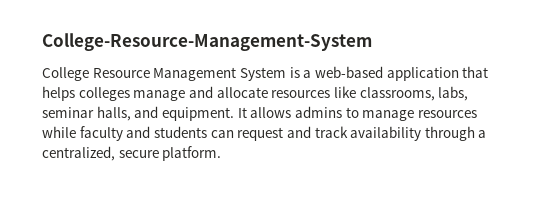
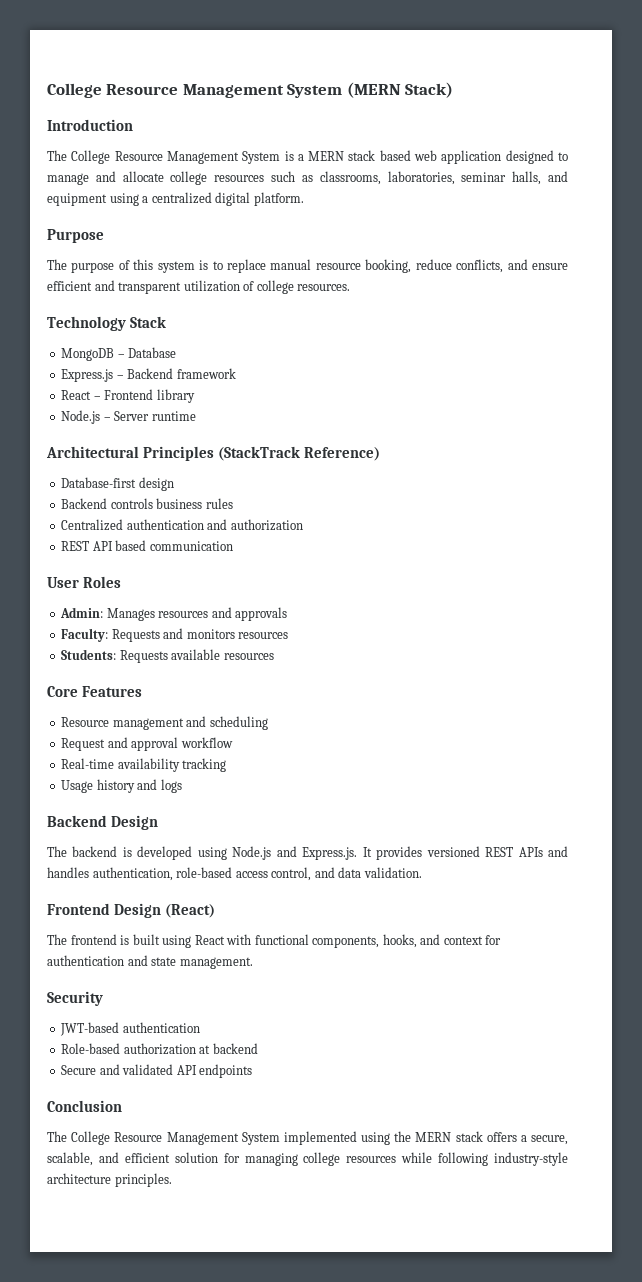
[42,33,372,51] College-Resource-Management-System // -> [47,82,454,98] [47,119,133,131] [47,150,67,161] College Resource Management System (MERN Stack) // Introduction // The
[314,66,489,81] [42,86,469,101] [42,106,477,121] [42,126,487,141] [42,146,222,161] web-based application that helps colleges manage and allocate resources like classrooms, labs, seminar halls, and equipment. It allows admins to manage resources while faculty and students can request and track availability through a centralized, secure platform. -> [308,150,569,164] [47,171,568,185] [47,192,304,206] [47,229,104,243] [47,259,568,273] [47,280,351,294] [47,316,167,331] [61,347,177,361] [61,368,236,382] [61,389,195,403] [61,410,196,424] [46,446,381,461] [61,477,174,491] [61,498,233,509] [61,519,303,531] [61,540,233,551] [47,576,122,588] [60,607,288,621] [61,628,289,642] [61,649,274,663] [47,686,143,697] [61,716,268,730] [61,737,233,751] [61,758,227,772] [61,779,182,793] [47,815,159,830] [47,846,568,860] [47,867,422,881] [47,903,216,918] [47,934,502,948] [47,955,253,969] [47,991,103,1006] [60,1022,200,1036] [61,1043,258,1055] [61,1064,253,1078] [47,1100,122,1112] [47,1131,569,1145] [47,1152,568,1166] [47,1173,172,1187] MERN stack based web application designed to manage and allocate college resources such as classrooms, laboratories, seminar halls, and equipment using a centralized digital platform. // Purpose // The purpose of this system is to replace manual resource booking, reduce conflicts, and ensure efficient and transparent utilization of college resources. // Technology Stack // MongoDB – Database // Express.js – Backend framework // React – Frontend library // Node.js – Server runtime // Architectural Principles (StackTrack Reference) // Database-first design // Backend controls business rules // Centralized authentication and authorization // REST API based communication // User Roles // Admin: Manages resources and approvals // Faculty: Requests and monitors resources // Students: Requests available resources // Core Features // Resource management and scheduling // Request and approval workflow // Real-time availability tracking // Usage history and logs // Backend Design // The backend is developed using Node.js and Express.js. It provides versioned REST APIs and handles authentication, role-based access control, and data validation. // Frontend Design (React) // The frontend is built using React with functional components, hooks, and context for authentication and state management. // Security // JWT-based authentication // Role-based authorization at backend // Secure and validated API endpoints // Conclusion // The College Resource Management System implemented using the MERN stack offers a secure, scalable, and efficient solution for managing college resources while following industry-style architecture principles.

